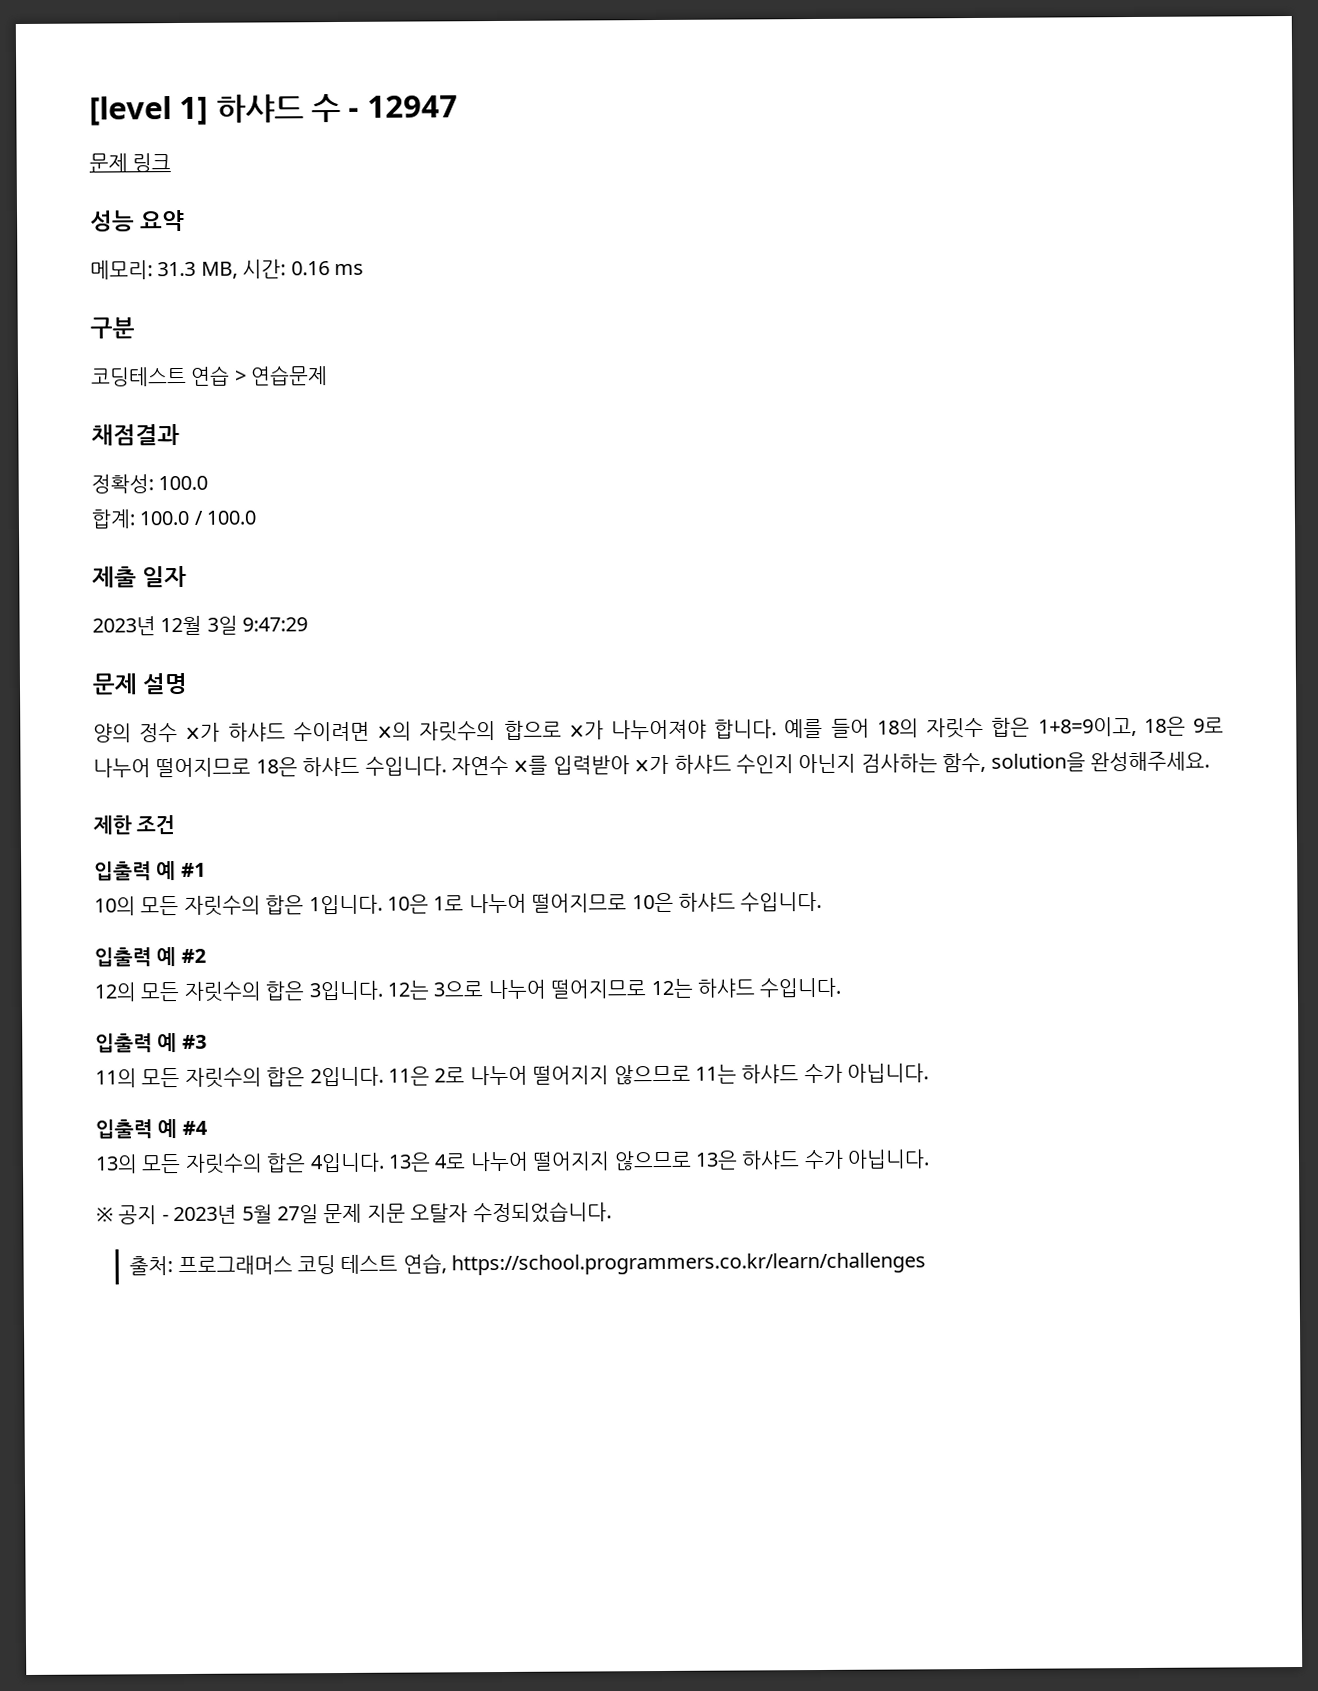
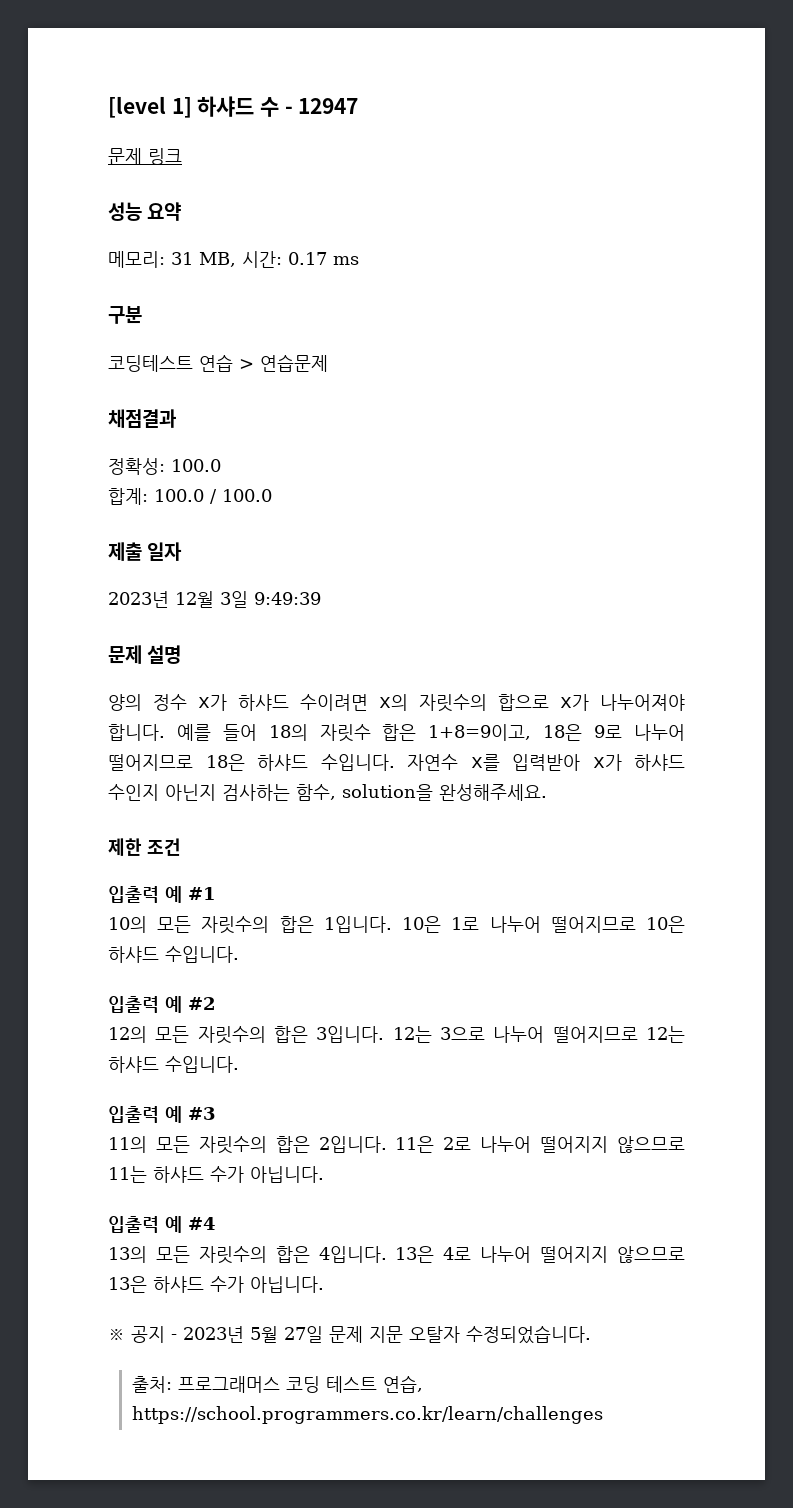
[157,261,197,277] 31.3 -> [171,252,193,265] 31
[290,261,330,276] 0.16 -> [288,252,327,265] 0.17
[242,617,309,632] 9:47:29 -> [254,592,321,605] 9:49:39

